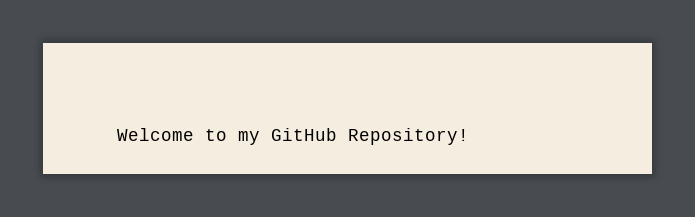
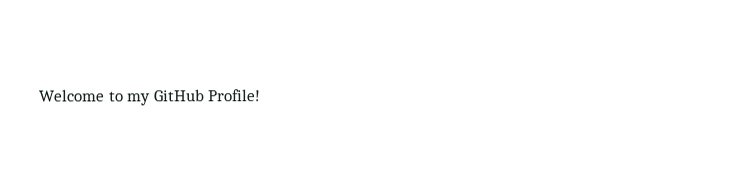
[348,128,469,145] Repository! -> [208,89,262,102] Profile!

